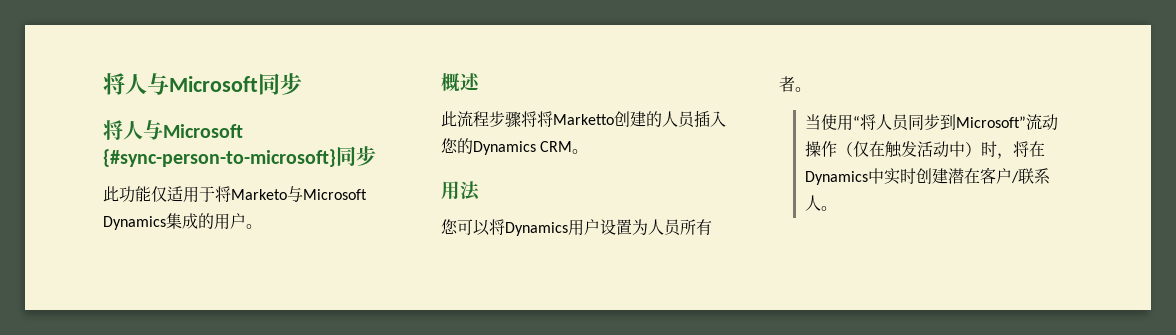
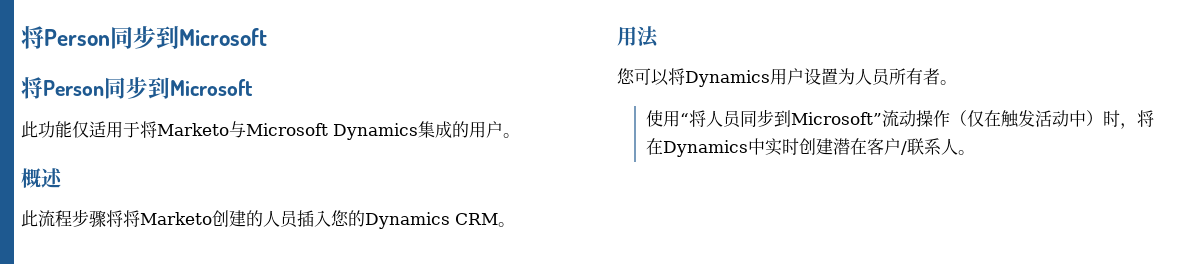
[103,73,302,95] [103,120,243,140] [103,146,376,167] 将人与Microsoft同步 // 将人与Microsoft {#sync-person-to-microsoft}同步 -> [21,26,267,49] [21,77,253,99] 将Person同步到Microsoft // 将Person同步到Microsoft
[553,114,614,125] Marketto -> [140,212,212,225] Marketo
[804,114,821,130] 当 -> (957, 82) none

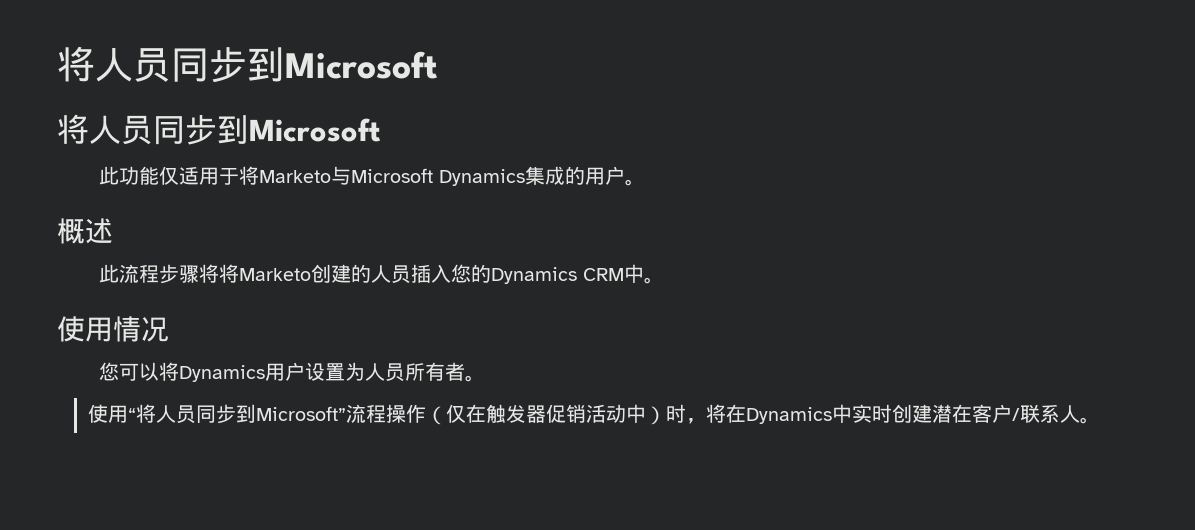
[21,26,110,49] 将Person -> [57,46,171,82] 将人员
[43,80,104,96] Person -> [89,115,153,145] 人员
[498,222,515,227] [617,26,659,48] 。 // 用法 -> [623,264,664,284] [57,316,169,342] 中。 // 使用情况
[898,110,916,127] 动 -> [366,404,387,423] 程
(1035, 118) none -> [526,404,587,423] 器促销

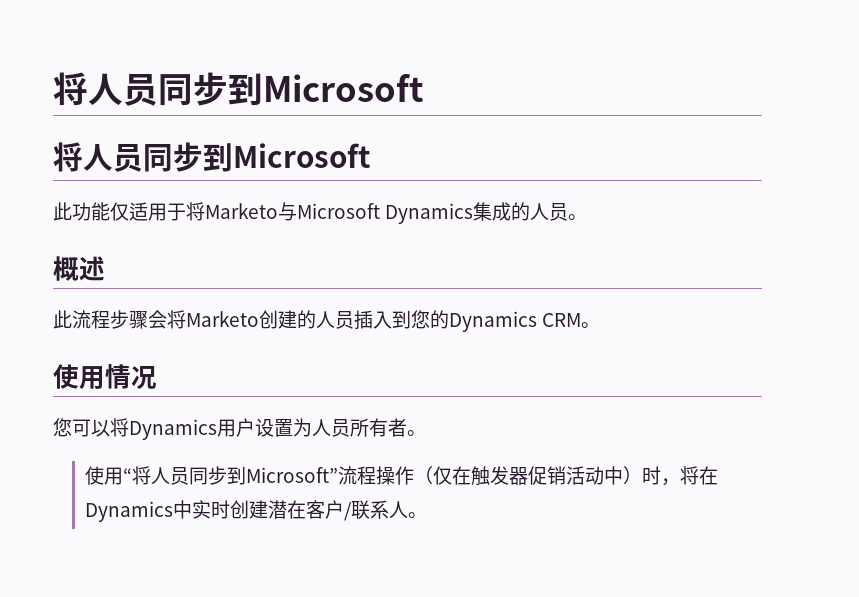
[584,166,625,185] 用户 -> [530,203,569,221] 人员
[198,264,219,283] 将 -> [148,310,167,329] 会
(451, 273) none -> [392,310,411,329] 到
[623,264,644,283] 中 -> (582, 320) none

